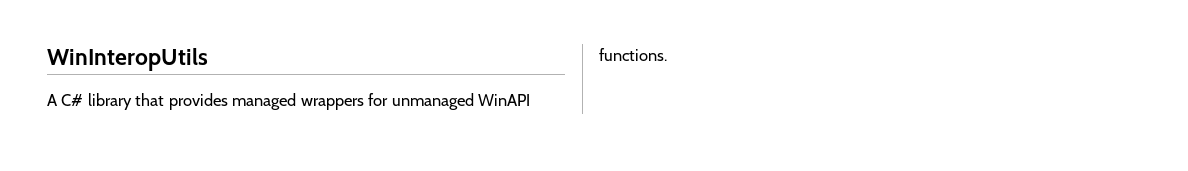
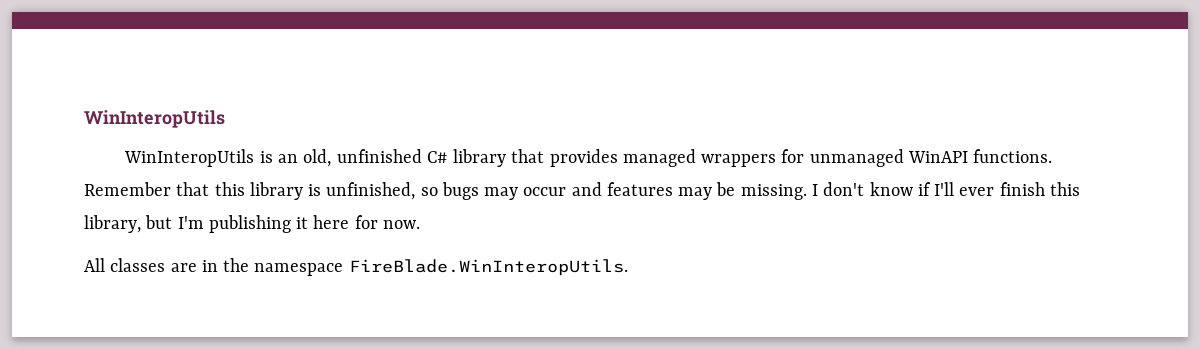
[47,94,58,106] A -> [124,149,422,167] WinInteropUtils is an old, unfinished
(667, 54) none -> [84,182,1080,200] [84,215,420,233] [84,258,628,276] Remember that this library is unfinished, so bugs may occur and features may be missing. I don't know if I'll ever finish this library, but I'm publishing it here for now. // All classes are in the namespace FireBlade.WinInteropUtils.

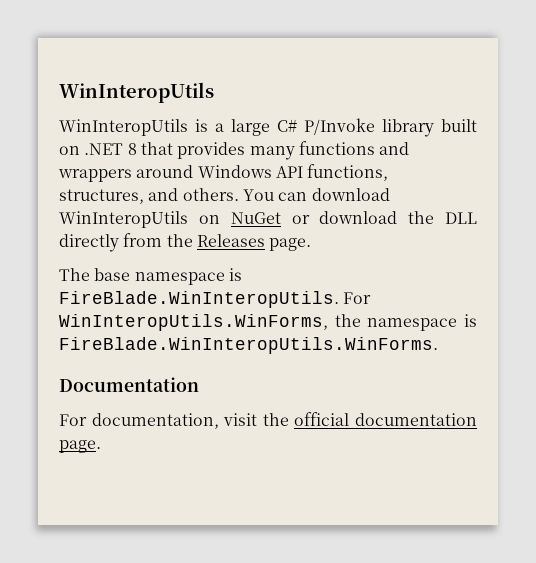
[278,149,1053,167] [84,182,1080,200] [84,215,420,233] [84,258,628,276] an old, unfinished C# library that provides managed wrappers for unmanaged WinAPI functions. Remember that this library is unfinished, so bugs may occur and features may be missing. I don't know if I'll ever finish this library, but I'm publishing it here for now. // All classes are in the namespace FireBlade.WinInteropUtils. -> [215,118,477,137] [59,141,410,160] [58,164,389,182] [59,188,390,204] [59,211,477,228] [59,233,312,252] [59,268,242,285] [59,291,372,308] [59,314,478,331] [59,337,438,354] [59,377,199,392] [59,412,477,429] [59,440,101,453] a large C# P/Invoke library built on .NET 8 that provides many functions and wrappers around Windows API functions, structures, and others. You can download WinInteropUtils on NuGet or download the DLL directly from the Releases page. // The base namespace is FireBlade.WinInteropUtils. For WinInteropUtils.WinForms, the namespace is FireBlade.WinInteropUtils.WinForms. // Documentation // For documentation, visit the official documentation page.

